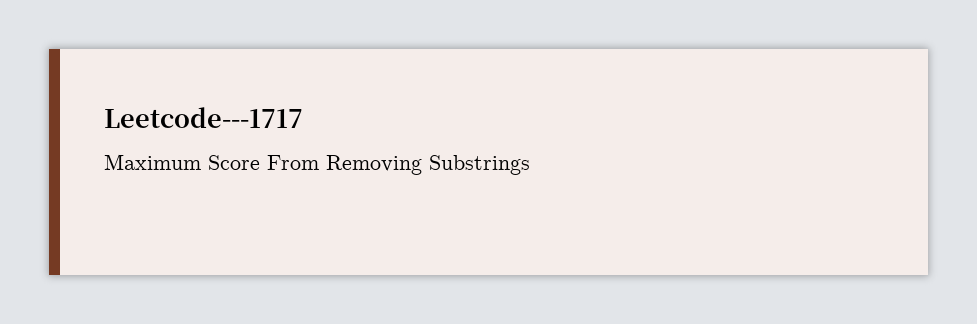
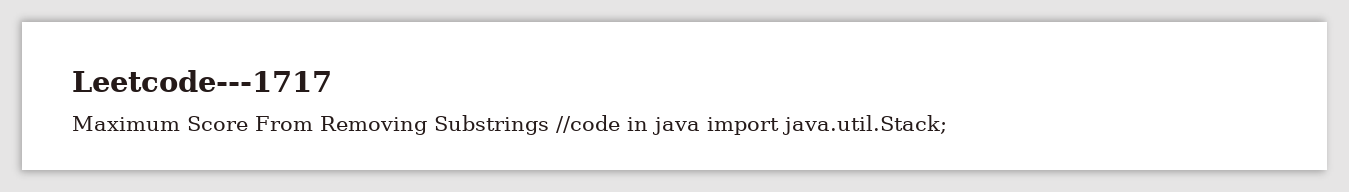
(530, 165) none -> [556,115,947,135] //code in java import java.util.Stack;

